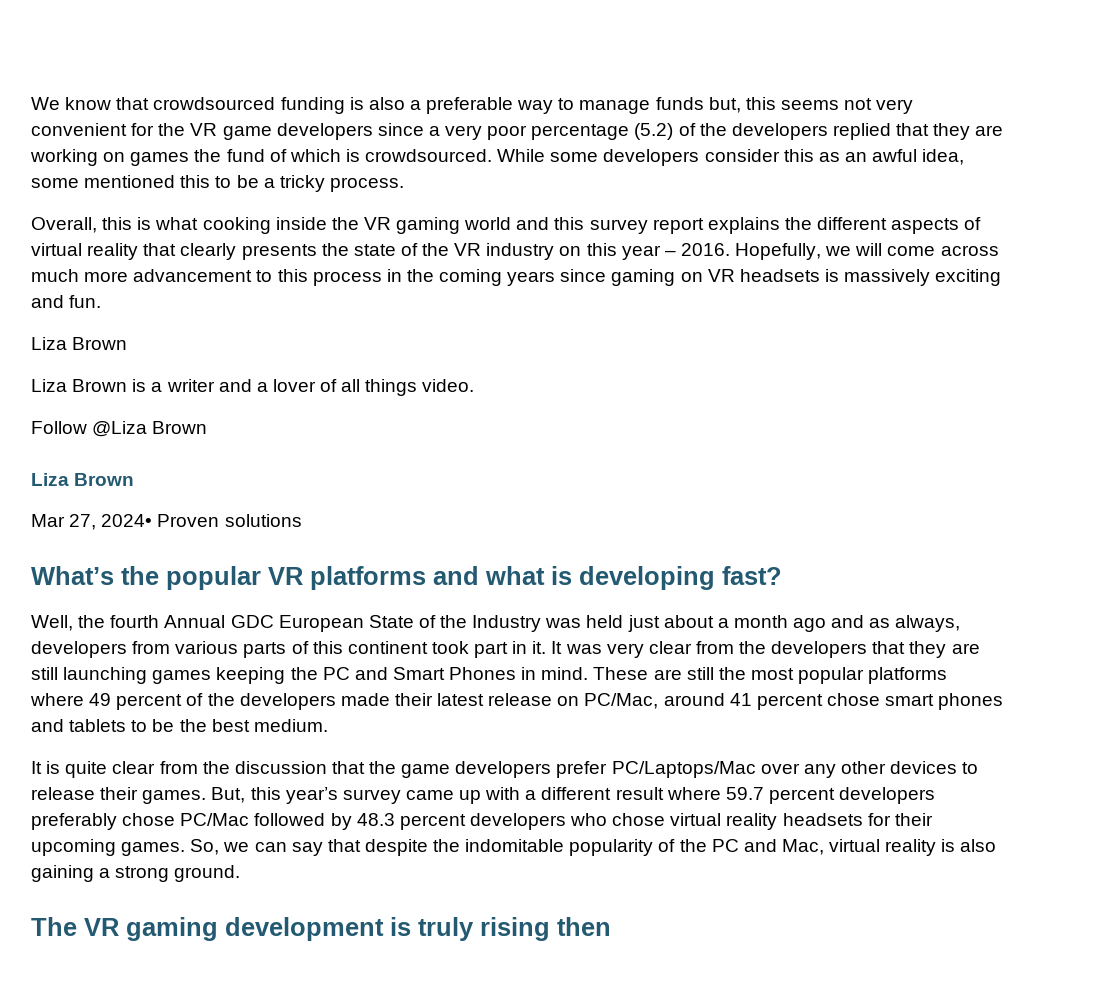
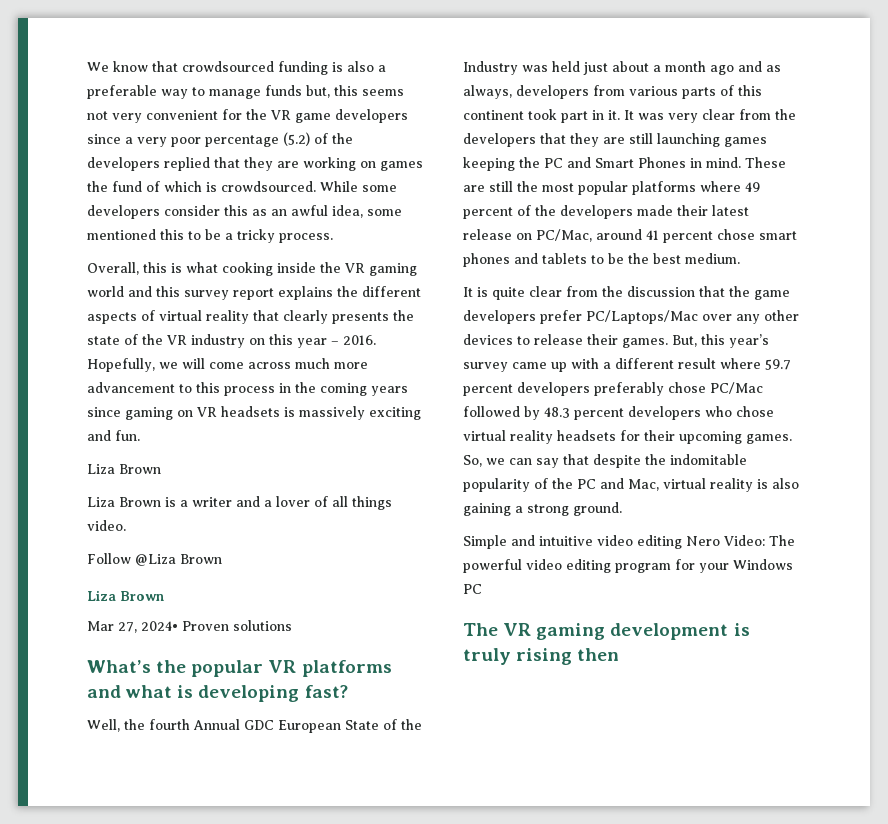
(241, 873) none -> [463,535,795,549] [463,559,793,573] [463,584,482,594] // Simple and intuitive video editing Nero Video: The powerful video editing program for your Windows PC

